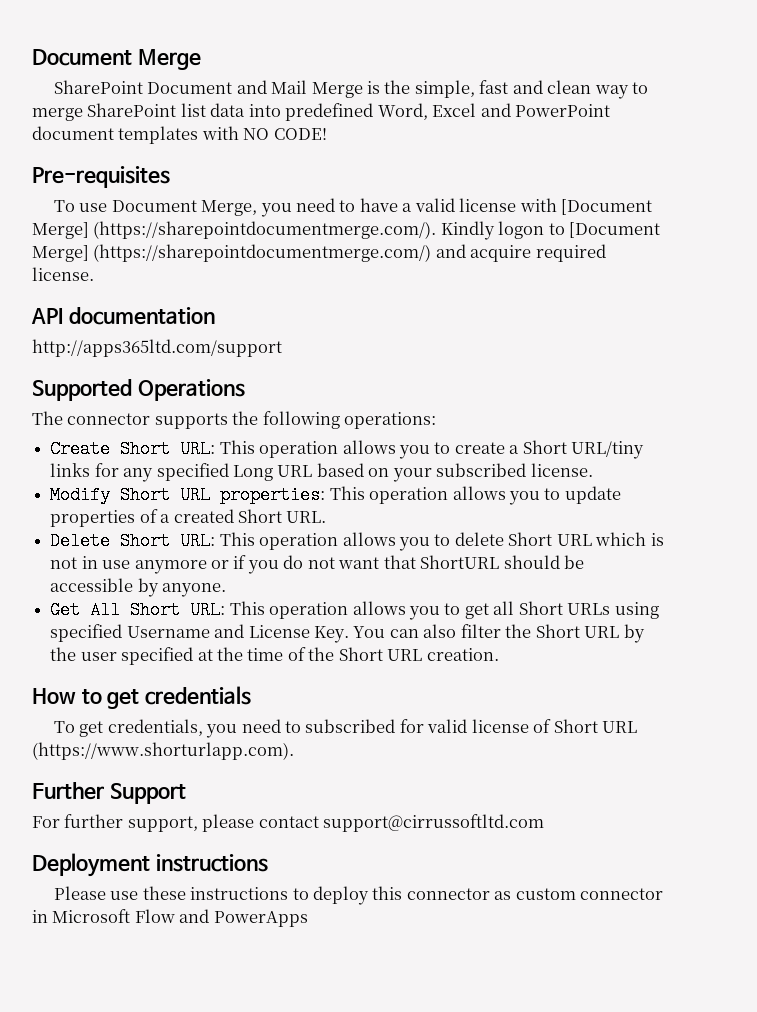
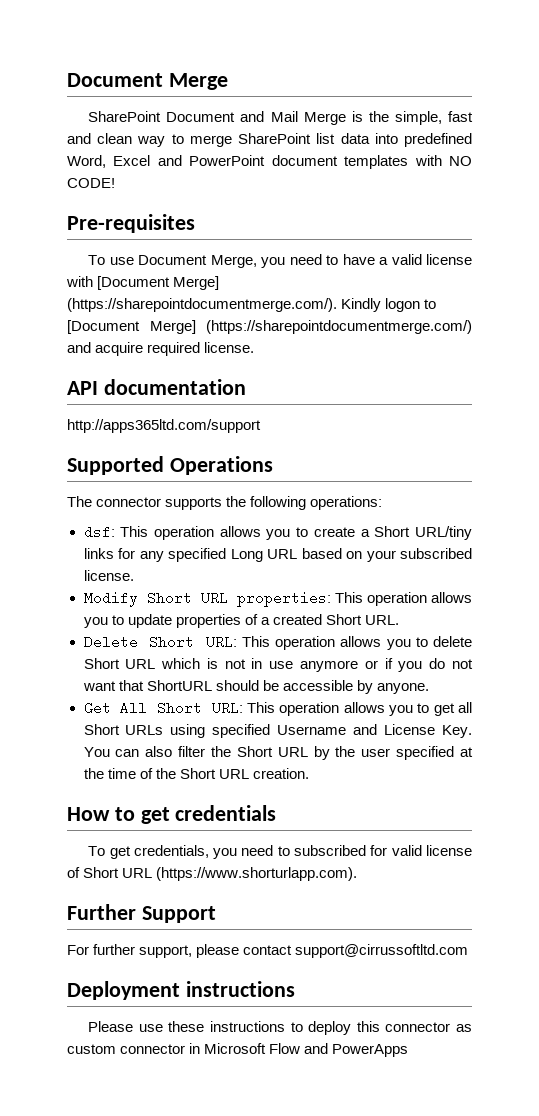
[50,440,216,458] Create Short URL: -> [83,525,115,539] dsf:

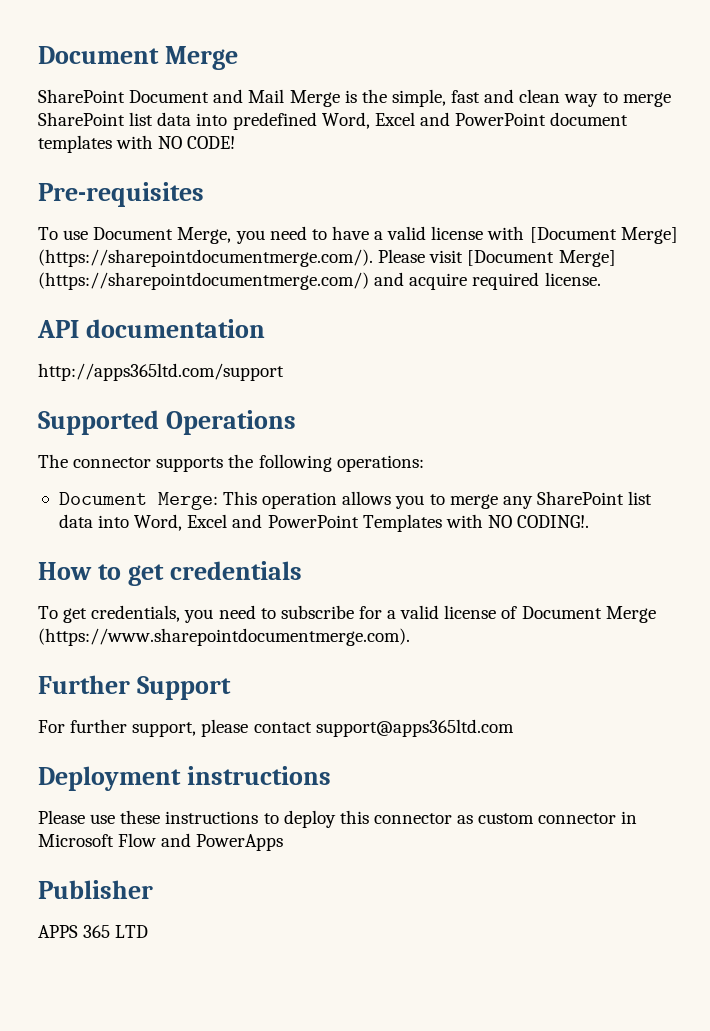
[341,298,437,312] Kindly logon to -> [378,249,464,263] Please visit
[83,525,473,540] [83,548,472,562] [83,570,134,581] [83,591,473,607] [83,614,399,628] [83,635,473,650] [83,658,474,672] [82,680,429,694] [83,701,473,716] [83,724,473,738] [83,746,474,760] [83,768,309,779] dsf: This operation allows you to create a Short URL/tiny links for any specified Long URL based on your subscribed license. // Modify Short URL properties: This operation allows you to update properties of a created Short URL. // Delete Short URL: This operation allows you to delete Short URL which is not in use anymore or if you do not want that ShortURL should be accessible by anyone. // Get All Short URL: This operation allows you to get all Short URLs using specified Username and License Key. You can also filter the Short URL by the user specified at the time of the Short URL creation. -> [58,491,653,510] [58,514,590,532] Document Merge: This operation allows you to merge any SharePoint list data into Word, Excel and PowerPoint Templates with NO CODING!.
[294,845,473,856] [67,867,358,881] subscribed for valid license of Short URL (https://www.shorturlapp.com). -> [280,605,656,623] [38,628,410,646] subscribe for a valid license of Document Merge (https://www.sharepointdocumentmerge.com).
[295,944,469,958] support@cirrussoftltd.com -> [315,719,514,737] support@apps365ltd.com
(409, 1050) none -> [38,880,153,899] [38,925,149,938] // Publisher // APPS 365 LTD

